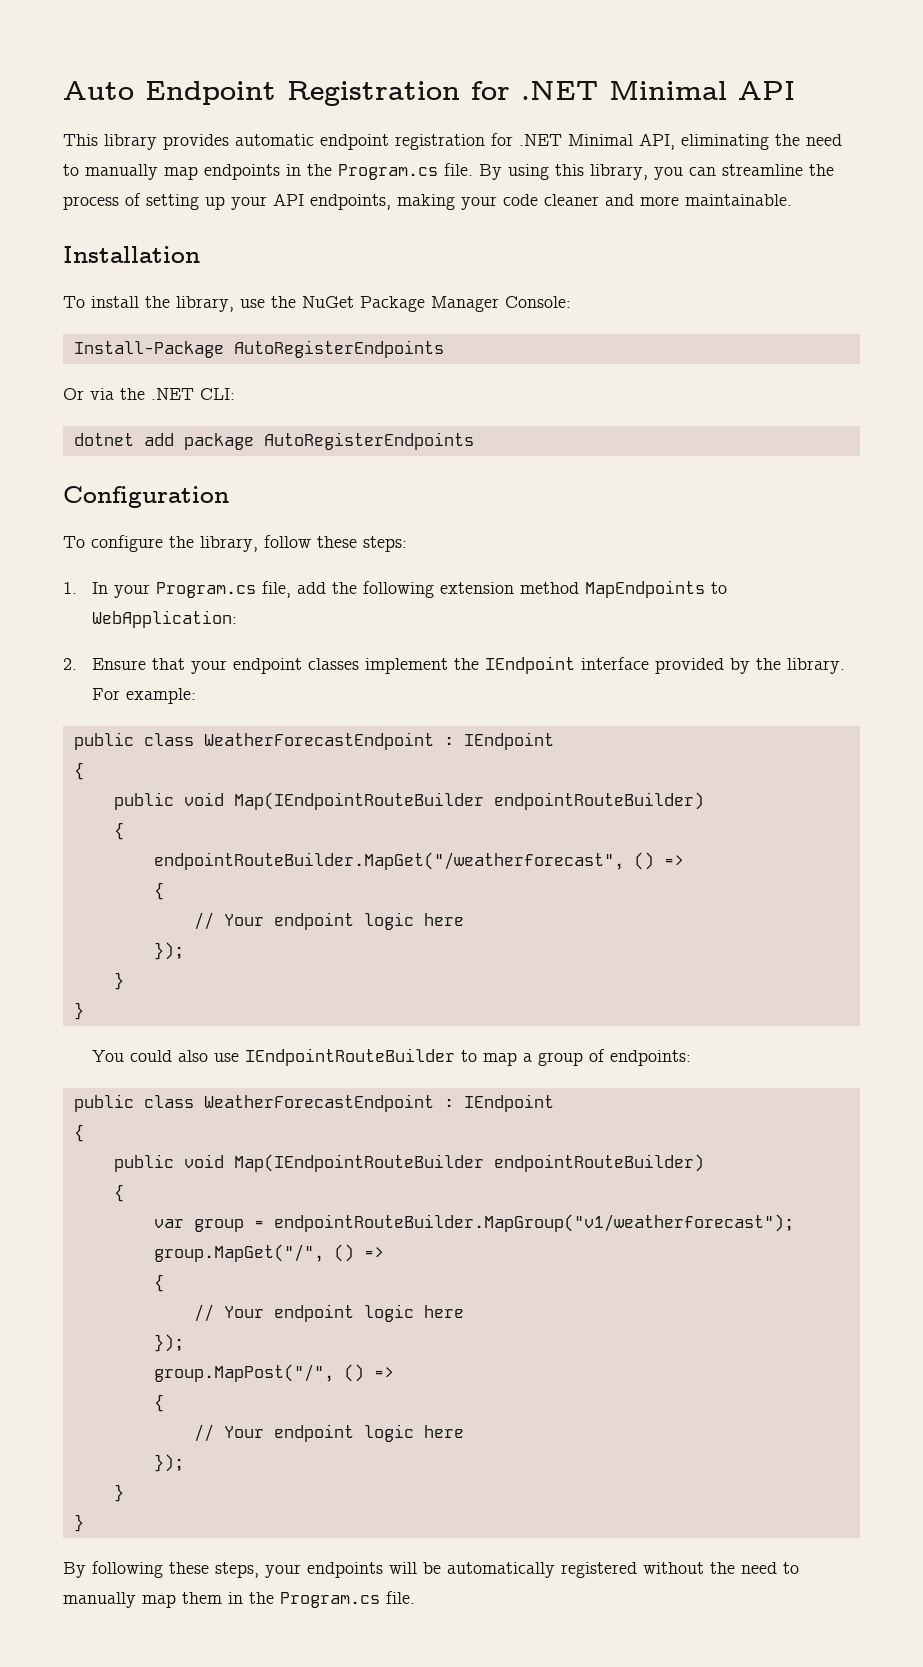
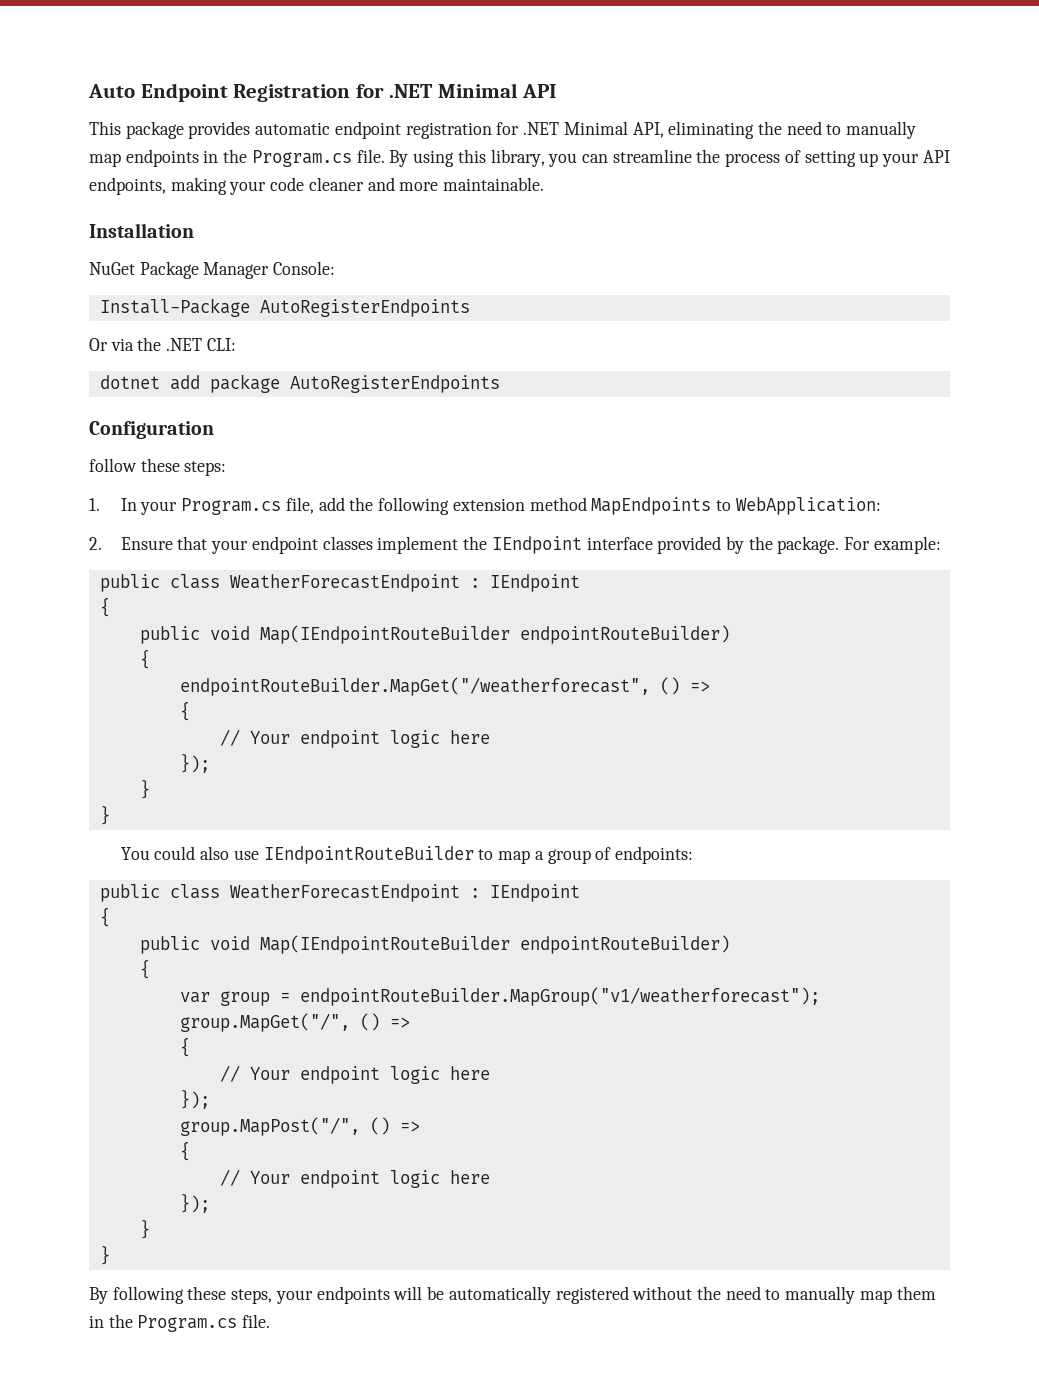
[104,134,157,150] library -> [125,121,184,139] package
[63,296,296,312] To install the library, use the -> (194, 230) none
[63,535,258,552] To configure the library, -> (214, 430) none
[787,658,846,674] library. -> [777,536,840,554] package.

